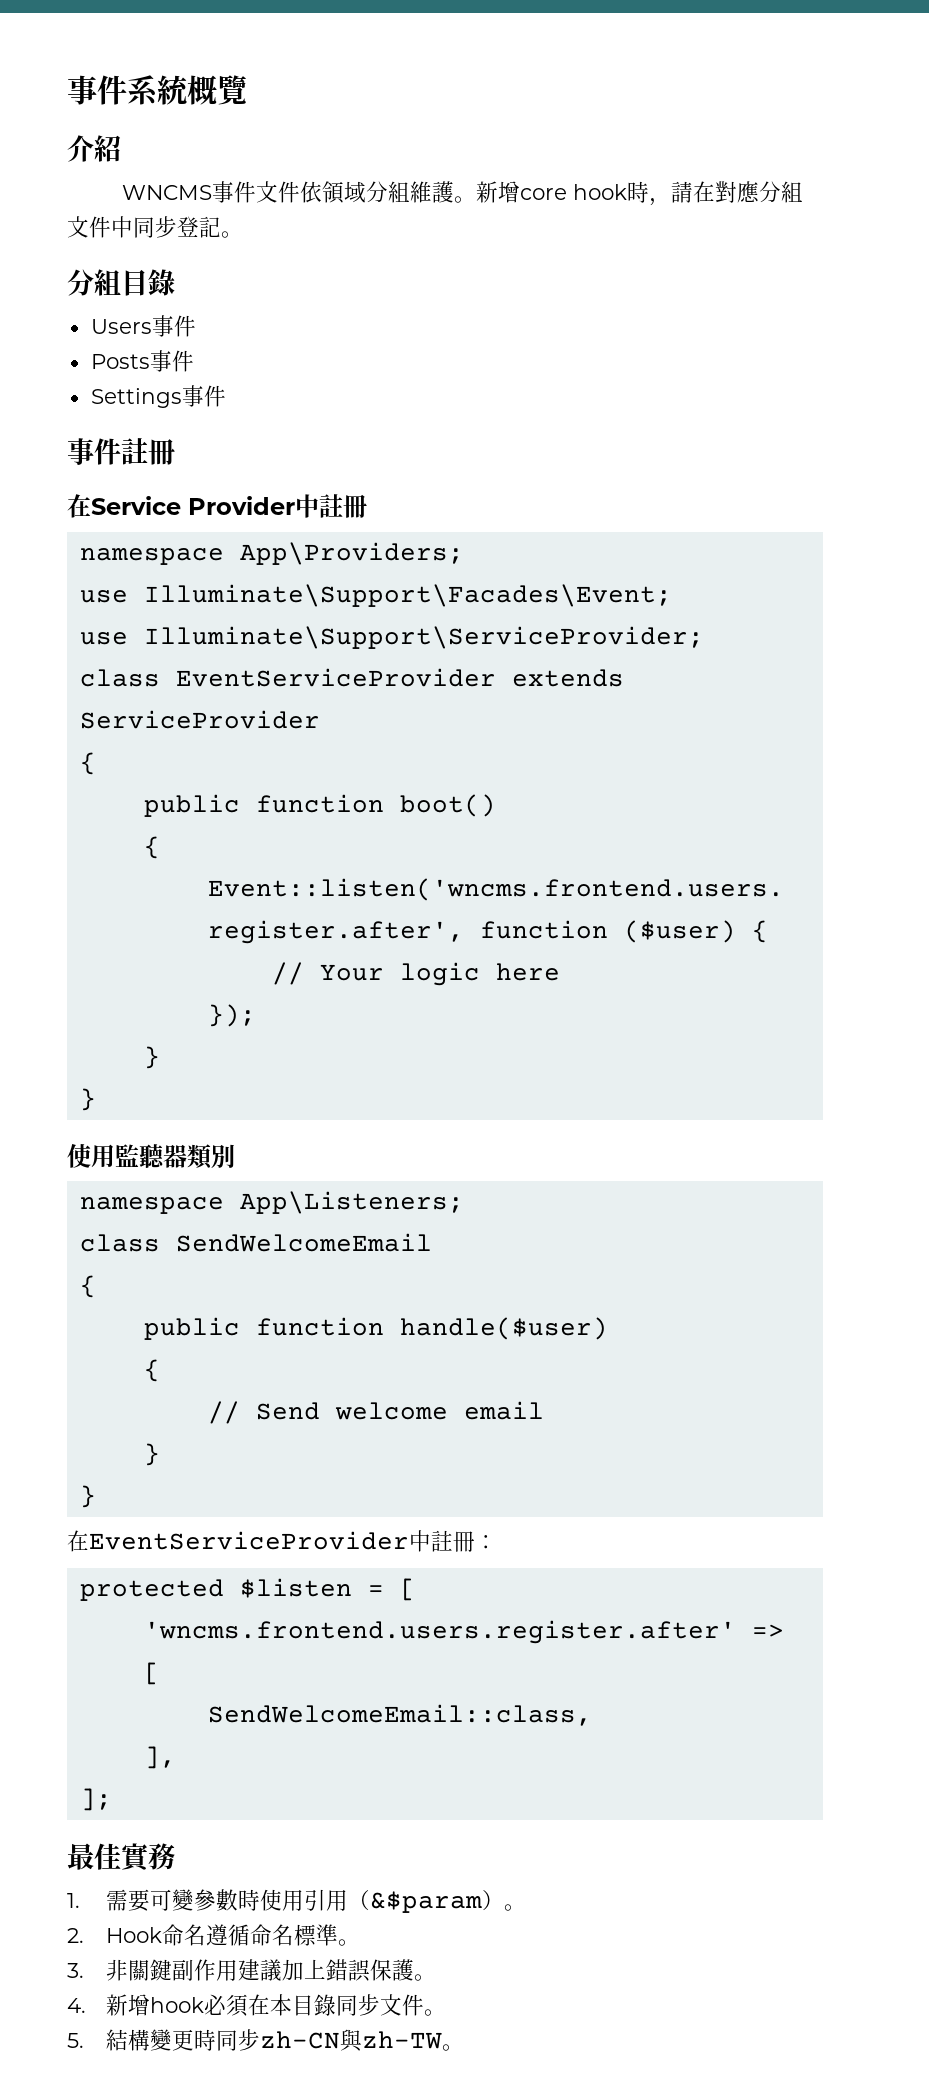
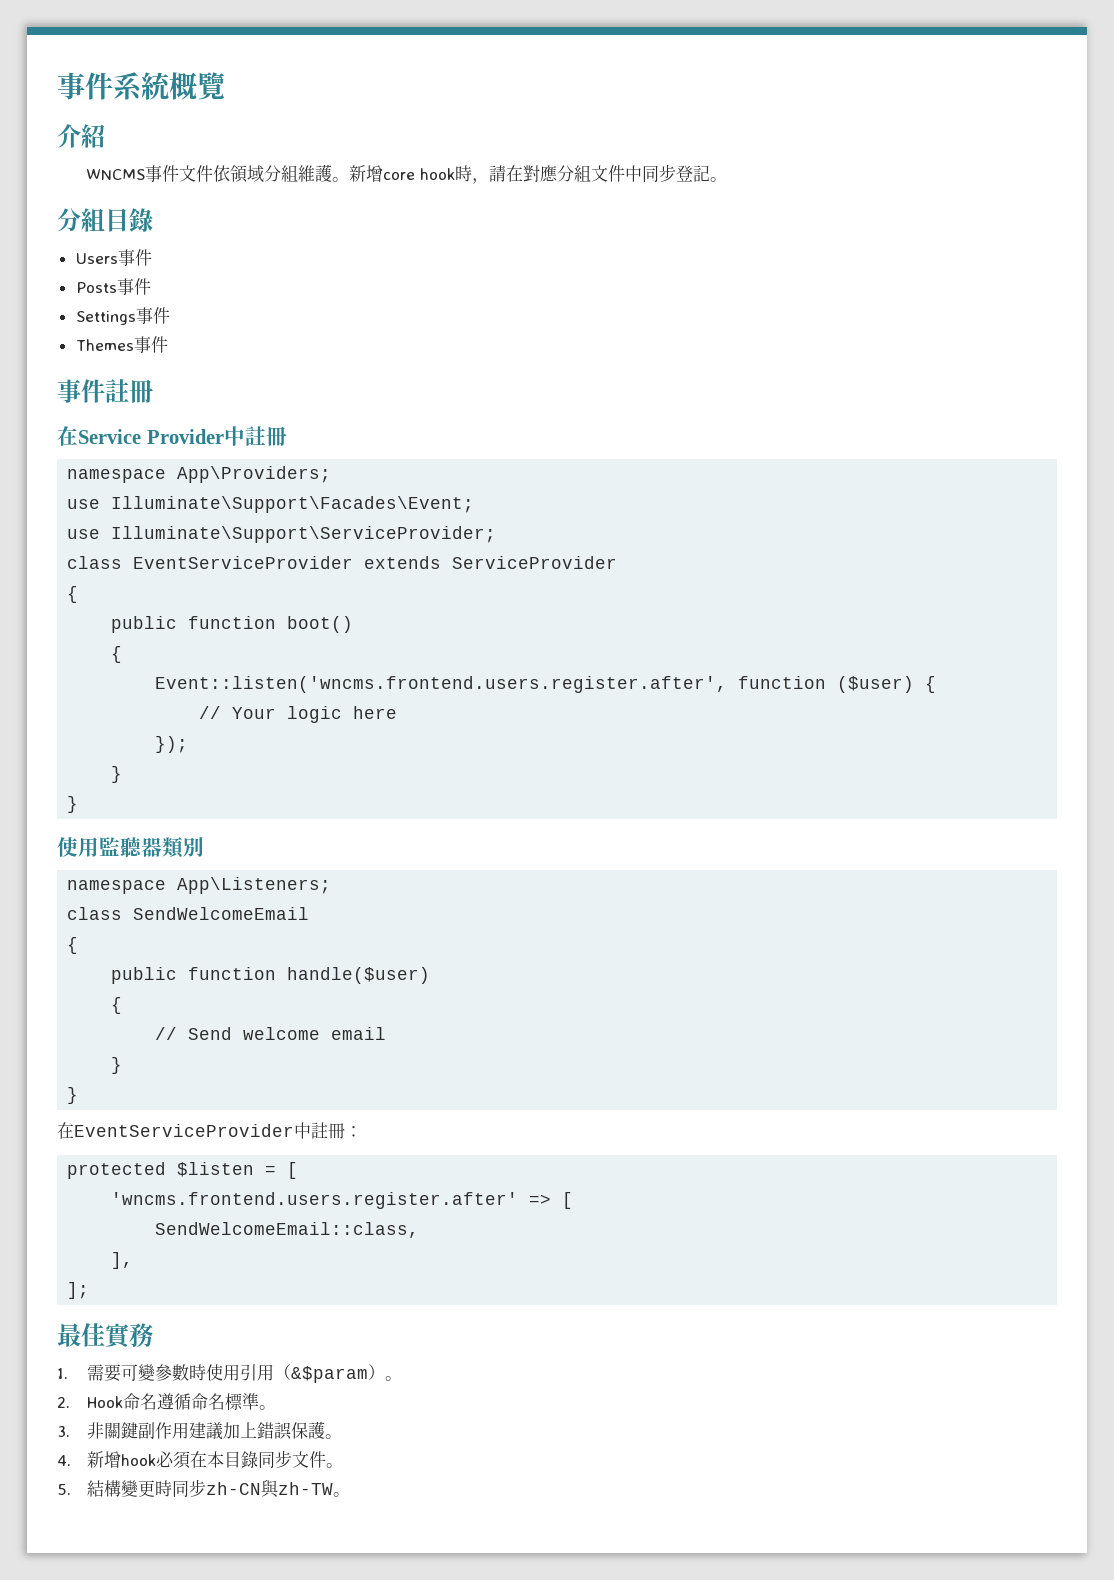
(226, 396) none -> [75,336,168,353] // Themes事件

